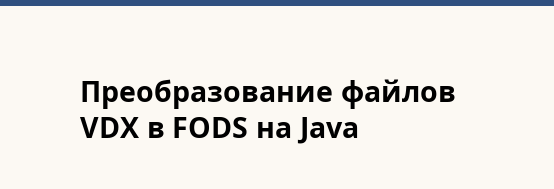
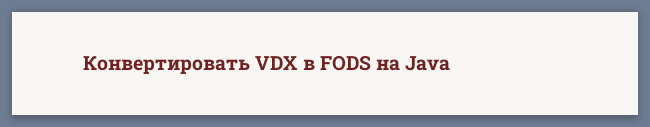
[80,79,456,109] Преобразование файлов -> [83,56,250,74] Конвертировать

